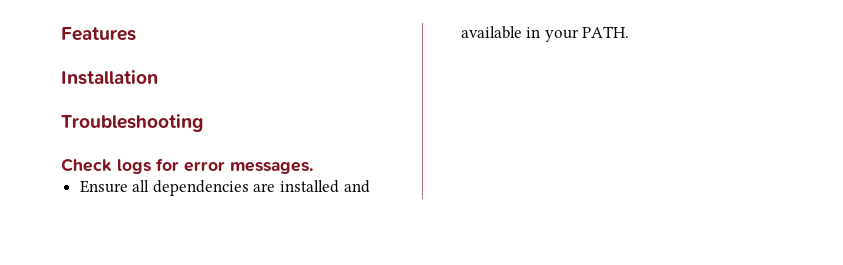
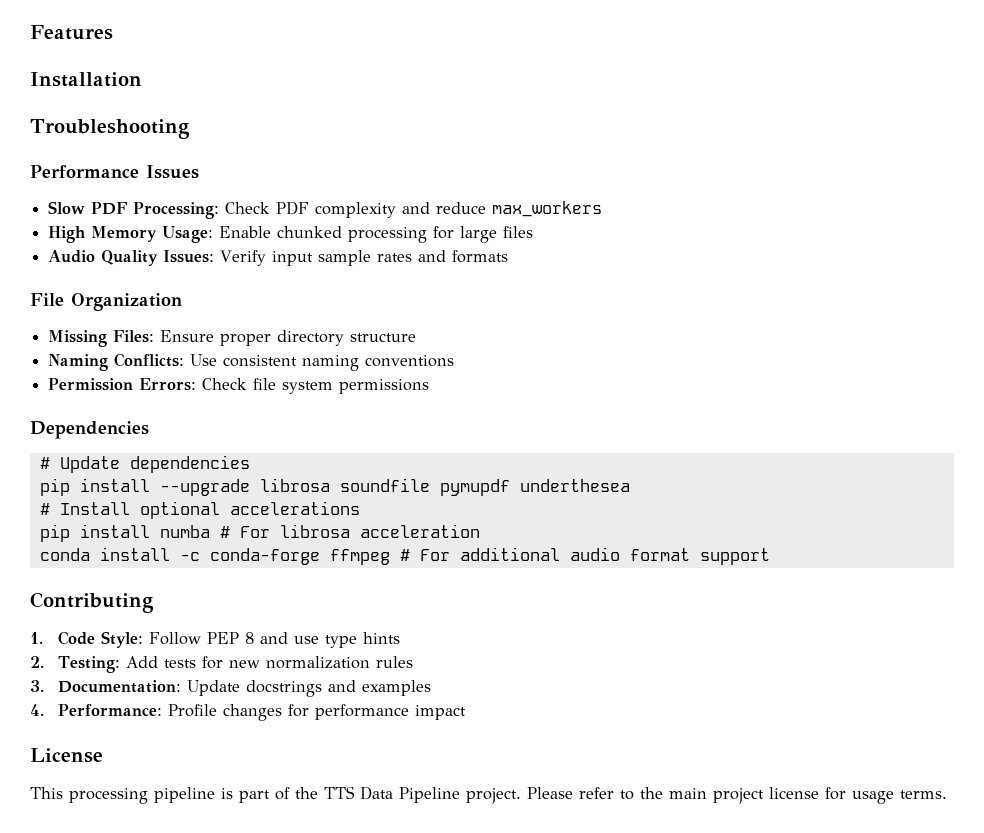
[61,158,313,174] [79,180,370,196] [460,26,630,42] Check logs for error messages. // Ensure all dependencies are installed and available in your PATH. -> [30,165,199,179] [48,201,603,219] [48,226,534,243] [48,250,509,266] [30,293,182,311] [48,330,417,347] [48,353,455,371] [48,378,430,394] [30,421,149,439] [39,455,250,473] [39,478,630,496] [39,501,360,519] [39,524,480,542] [39,547,770,565] [30,592,154,613] [30,631,400,648] [30,656,413,673] [30,680,431,697] [30,704,466,721] [30,748,103,763] [30,786,947,804] Performance Issues // Slow PDF Processing: Check PDF complexity and reduce max_workers // High Memory Usage: Enable chunked processing for large files // Audio Quality Issues: Verify input sample rates and formats // File Organization // Missing Files: Ensure proper directory structure // Naming Conflicts: Use consistent naming conventions // Permission Errors: Check file system permissions // Dependencies // # Update dependencies // pip install --upgrade librosa soundfile pymupdf underthesea // # Install optional accelerations // pip install numba # For librosa acceleration // conda install -c conda-forge ffmpeg # For additional audio format support // Contributing // 1. Code Style: Follow PEP 8 and use type hints // 2. Testing: Add tests for new normalization rules // 3. Documentation: Update docstrings and examples // 4. Performance: Profile changes for performance impact // License // This processing pipeline is part of the TTS Data Pipeline project. Please refer to the main project license for usage terms.

